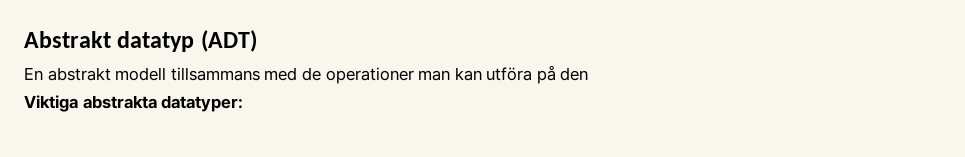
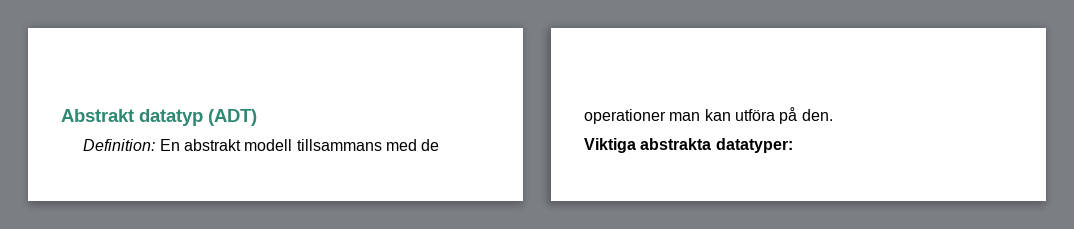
(257, 41) none -> [83,139,156,151] Definition:
[560,67,589,81] den -> [801,109,833,121] den.

